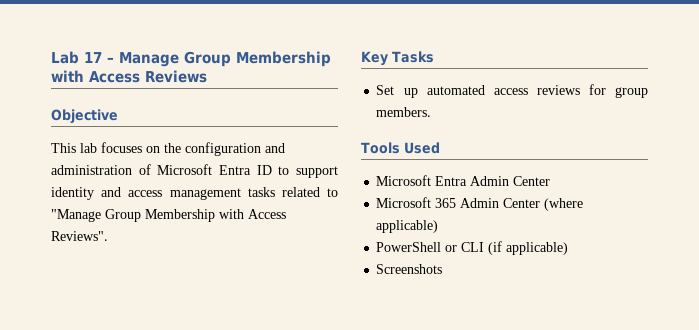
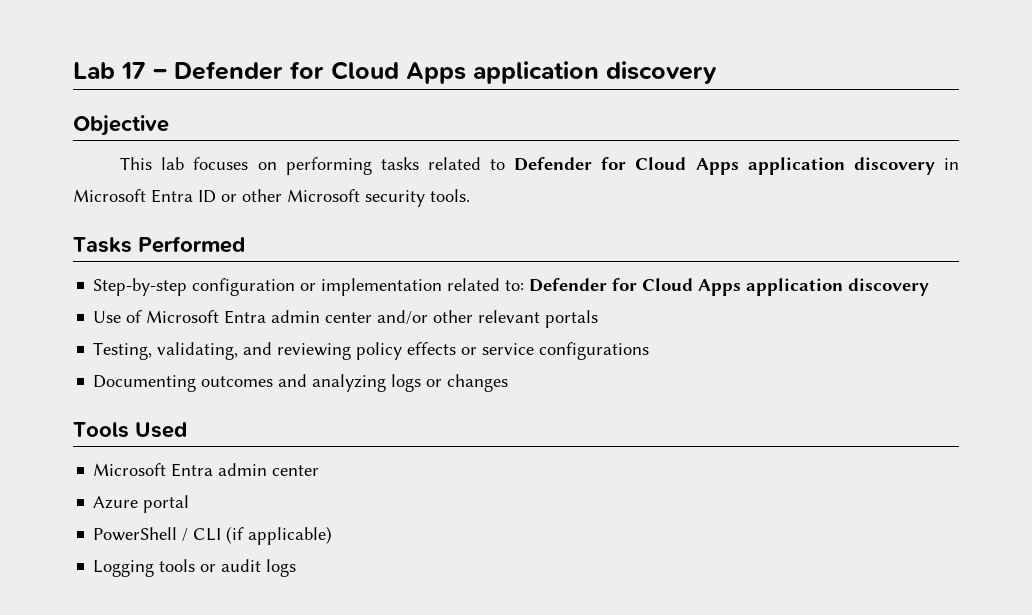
[119,51,331,67] [51,70,207,83] Manage Group Membership with Access Reviews -> [174,61,717,84] Defender for Cloud Apps application discovery
[164,142,285,156] [51,164,338,178] [51,187,338,200] [51,209,286,222] [51,231,108,241] [361,51,434,66] [376,84,648,98] [376,107,432,117] [361,142,440,154] [376,175,551,186] [376,197,584,211] [376,220,439,233] the configuration and administration of Microsoft Entra ID to support identity and access management tasks related to "Manage Group Membership with Access Reviews". // Key Tasks // Set up automated access reviews for group members. // Tools Used // Microsoft Entra Admin Center // Microsoft 365 Admin Center (where applicable) -> [285,157,959,175] [73,189,470,207] [73,236,245,253] [93,278,930,296] [93,310,599,328] [93,342,650,360] [93,374,509,392] [73,422,187,438] [93,463,320,477] [93,495,190,513] performing tasks related to Defender for Cloud Apps application discovery in Microsoft Entra ID or other Microsoft security tools. // Tasks Performed // Step-by-step configuration or implementation related to: Defender for Cloud Apps application discovery // Use of Microsoft Entra admin center and/or other relevant portals // Testing, validating, and reviewing policy effects or service configurations // Documenting outcomes and analyzing logs or changes // Tools Used // Microsoft Entra admin center // Azure portal
[445,245,458,252] or -> [182,528,189,542] /
[376,264,443,274] Screenshots -> [93,559,297,577] Logging tools or audit logs

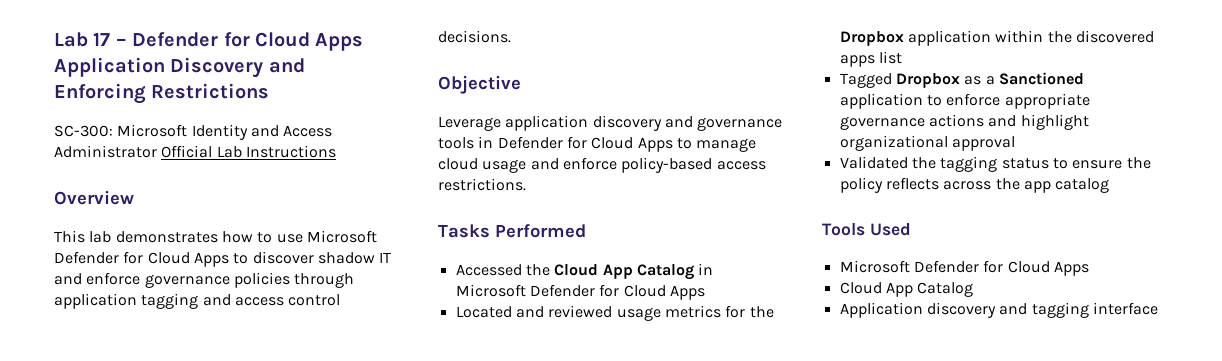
[473,61,717,84] [73,115,169,136] [120,157,959,175] [73,189,470,207] [73,236,245,253] [93,278,930,296] [93,310,599,328] [93,342,650,360] [93,374,509,392] [73,422,187,438] [93,463,320,477] [93,495,190,513] [93,526,333,545] [93,559,297,577] application discovery // Objective // This lab focuses on performing tasks related to Defender for Cloud Apps application discovery in Microsoft Entra ID or other Microsoft security tools. // Tasks Performed // Step-by-step configuration or implementation related to: Defender for Cloud Apps application discovery // Use of Microsoft Entra admin center and/or other relevant portals // Testing, validating, and reviewing policy effects or service configurations // Documenting outcomes and analyzing logs or changes // Tools Used // Microsoft Entra admin center // Azure portal // PowerShell / CLI (if applicable) // Logging tools or audit logs -> [54,57,305,78] [54,83,270,104] [54,124,333,140] [54,145,336,158] [54,190,134,205] [54,230,377,243] [54,251,392,267] [54,272,355,288] [54,293,341,309] [438,30,511,43] [438,75,521,94] [438,115,783,131] [438,136,757,152] [438,157,766,173] [438,178,526,191] [438,224,586,238] [455,263,714,280] [455,284,705,300] [455,305,774,321] [839,30,1154,46] [839,51,902,67] [839,72,1084,88] [839,93,1090,109] [839,114,1089,130] [839,135,1015,151] [839,156,1151,172] [839,177,1110,193] [822,223,911,236] [839,260,1089,276] [839,282,974,297] [839,302,1158,318] Application Discovery and Enforcing Restrictions // SC-300: Microsoft Identity and Access Administrator Official Lab Instructions // Overview // This lab demonstrates how to use Microsoft Defender for Cloud Apps to discover shadow IT and enforce governance policies through application tagging and access control decisions. // Objective // Leverage application discovery and governance tools in Defender for Cloud Apps to manage cloud usage and enforce policy-based access restrictions. // Tasks Performed // Accessed the Cloud App Catalog in Microsoft Defender for Cloud Apps // Located and reviewed usage metrics for the Dropbox application within the discovered apps list // Tagged Dropbox as a Sanctioned application to enforce appropriate governance actions and highlight organizational approval // Validated the tagging status to ensure the policy reflects across the app catalog // Tools Used // Microsoft Defender for Cloud Apps // Cloud App Catalog // Application discovery and tagging interface

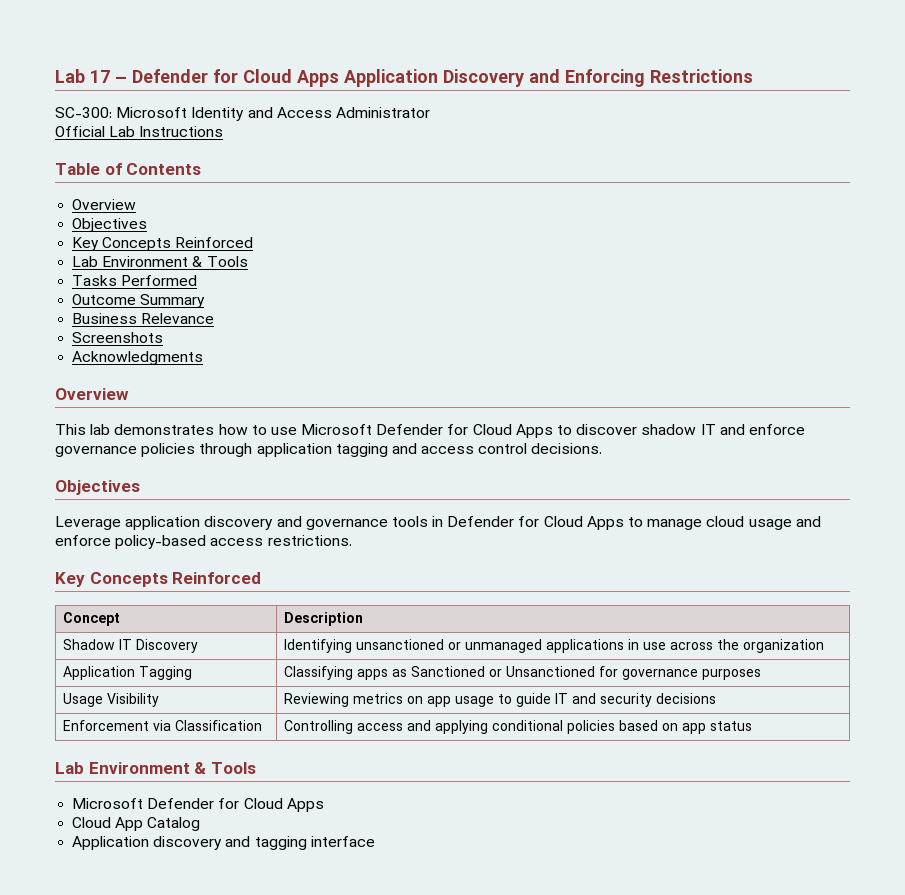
(157, 151) none -> (430, 112) //
(336, 151) none -> [55,163,202,175] [72,199,137,210] [72,218,148,232] [72,237,254,251] [72,256,248,267] [72,275,198,286] [72,294,206,308] [72,313,215,324] [72,332,164,343] [72,351,204,365] // Table of Contents // Overview // Objectives // Key Concepts Reinforced // Lab Environment & Tools // Tasks Performed // Outcome Summary // Business Relevance // Screenshots // Acknowledgments
[438,75,521,94] Objective -> [55,480,140,495] Objectives
[438,224,586,238] [455,263,714,280] [455,284,705,300] [455,305,774,321] [839,30,1154,46] [839,51,902,67] [839,72,1084,88] [839,93,1090,109] [839,114,1089,130] [839,135,1015,151] [839,156,1151,172] [839,177,1110,193] [822,223,911,236] Tasks Performed // Accessed the Cloud App Catalog in Microsoft Defender for Cloud Apps // Located and reviewed usage metrics for the Dropbox application within the discovered apps list // Tagged Dropbox as a Sanctioned application to enforce appropriate governance actions and highlight organizational approval // Validated the tagging status to ensure the policy reflects across the app catalog // Tools Used -> [55,572,262,587] [63,612,121,626] [284,612,364,626] [63,639,199,653] [284,639,825,653] [63,666,193,680] [284,666,762,680] [63,693,160,707] [284,693,717,707] [63,720,263,731] [284,720,753,734] [55,762,256,774] Key Concepts Reinforced // Concept | Description // Shadow IT Discovery | Identifying unsanctioned or unmanaged applications in use across the organization // Application Tagging | Classifying apps as Sanctioned or Unsanctioned for governance purposes // Usage Visibility | Reviewing metrics on app usage to guide IT and security decisions // Enforcement via Classification | Controlling access and applying conditional policies based on app status // Lab Environment & Tools

